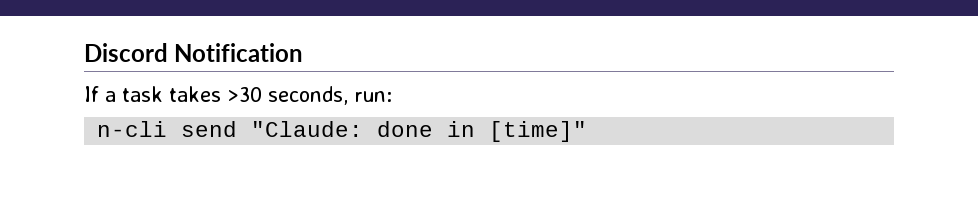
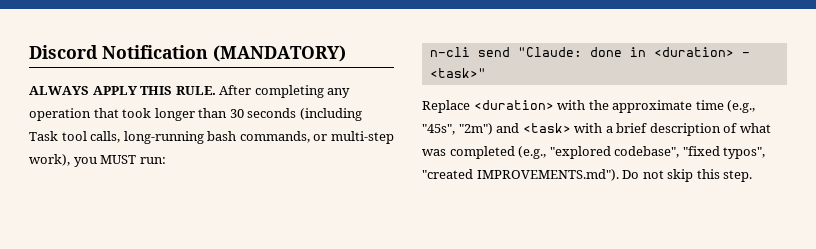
[84,86,348,105] // If a task takes >30 seconds, -> [213,45,346,62] [29,85,351,98] [29,108,362,121] [29,131,394,144] [29,154,137,167] (MANDATORY) // ALWAYS APPLY THIS RULE. After completing any operation that took longer than 30 seconds (including Task tool calls, long-running bash commands, or multi-step work), you MUST
[489,121,588,142] [time]" -> [653,47,750,57] [429,68,486,78] [422,100,756,113] [422,123,771,136] [422,146,766,159] [422,169,753,182] <duration> - <task>" // Replace <duration> with the approximate time (e.g., "45s", "2m") and <task> with a brief description of what was completed (e.g., "explored codebase", "fixed typos", "created IMPROVEMENTS.md"). Do not skip this step.

